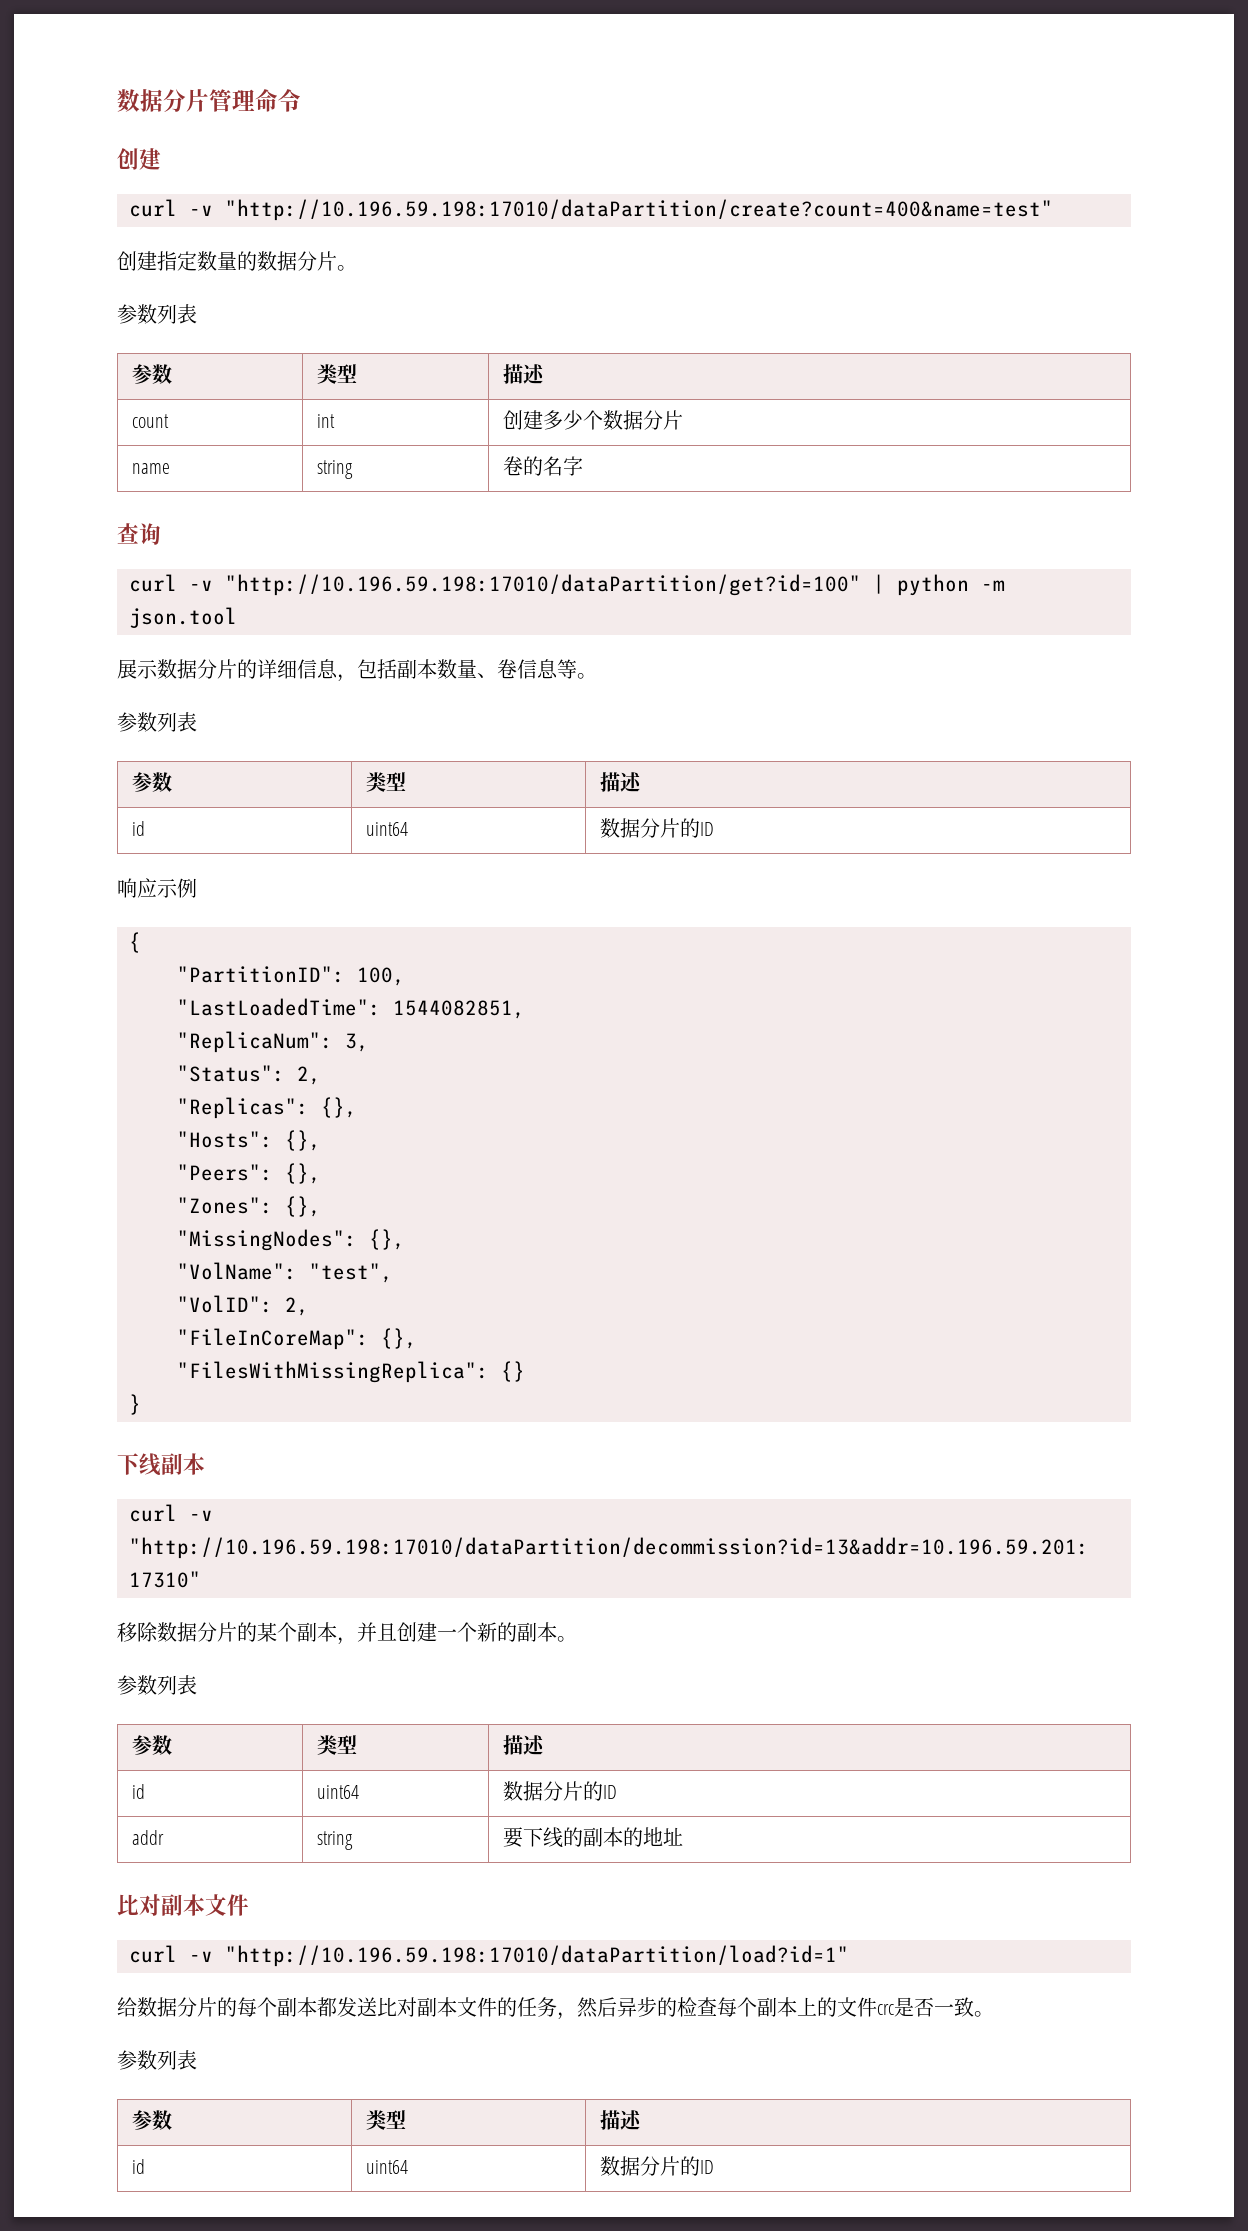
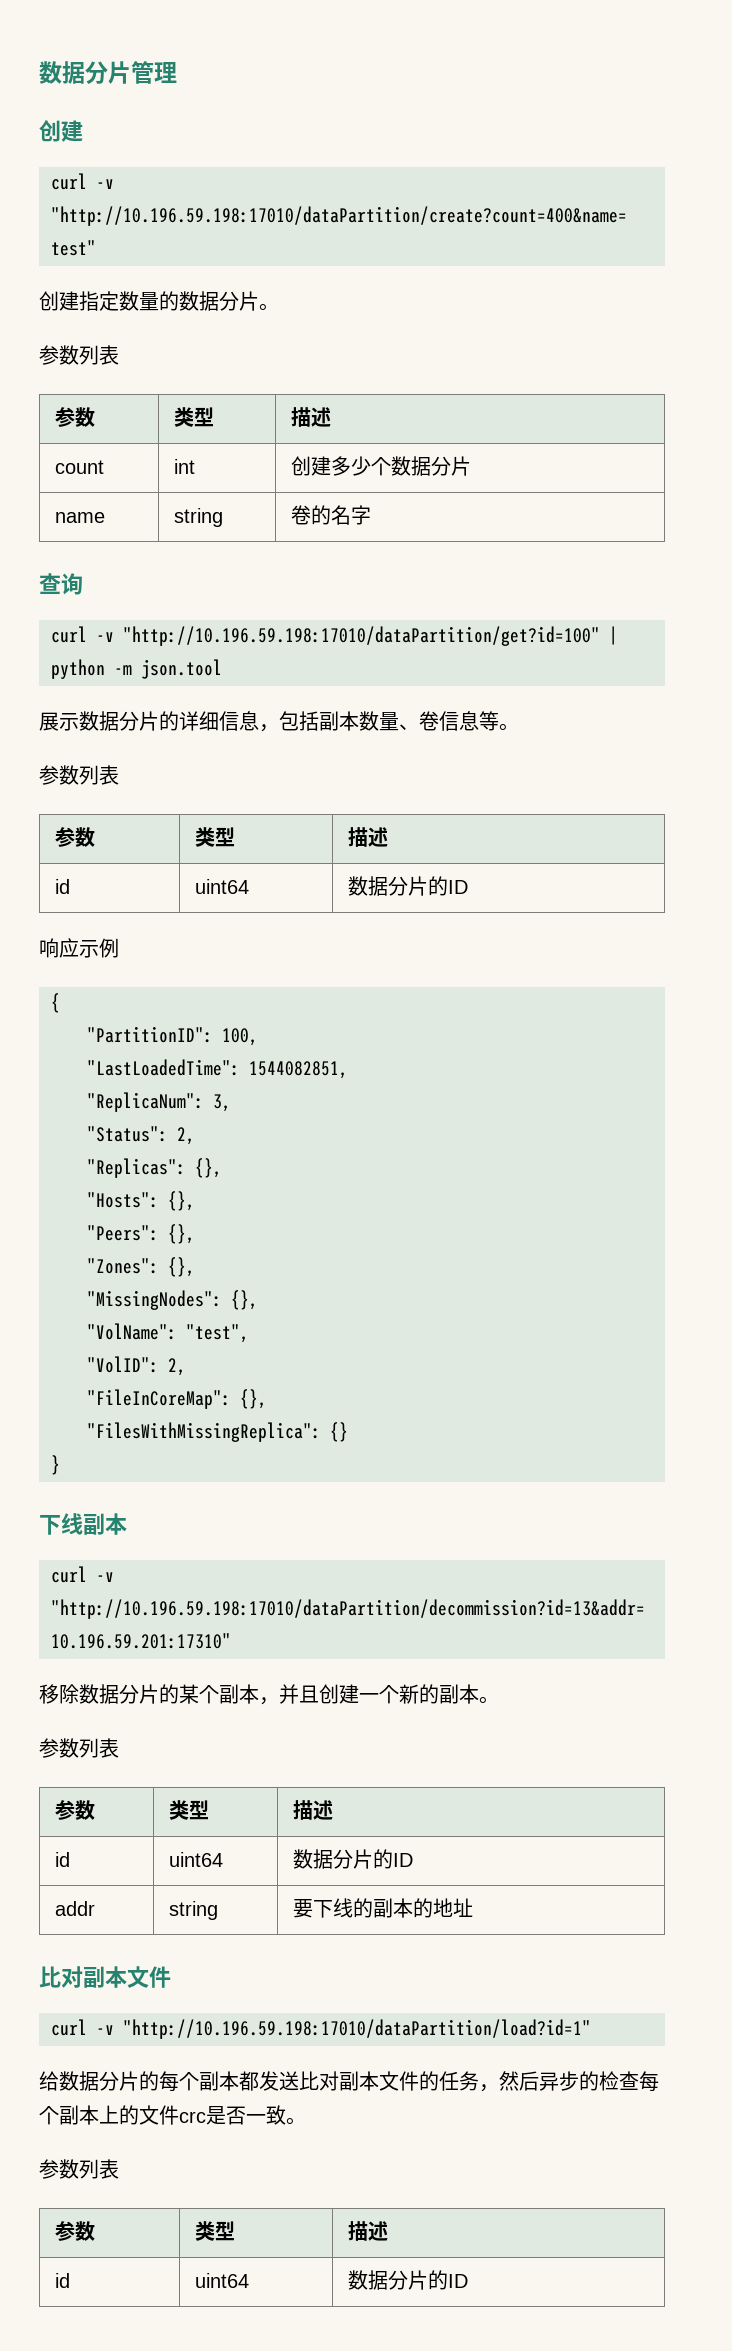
[255,89,301,112] 命令 -> (177, 72) none

